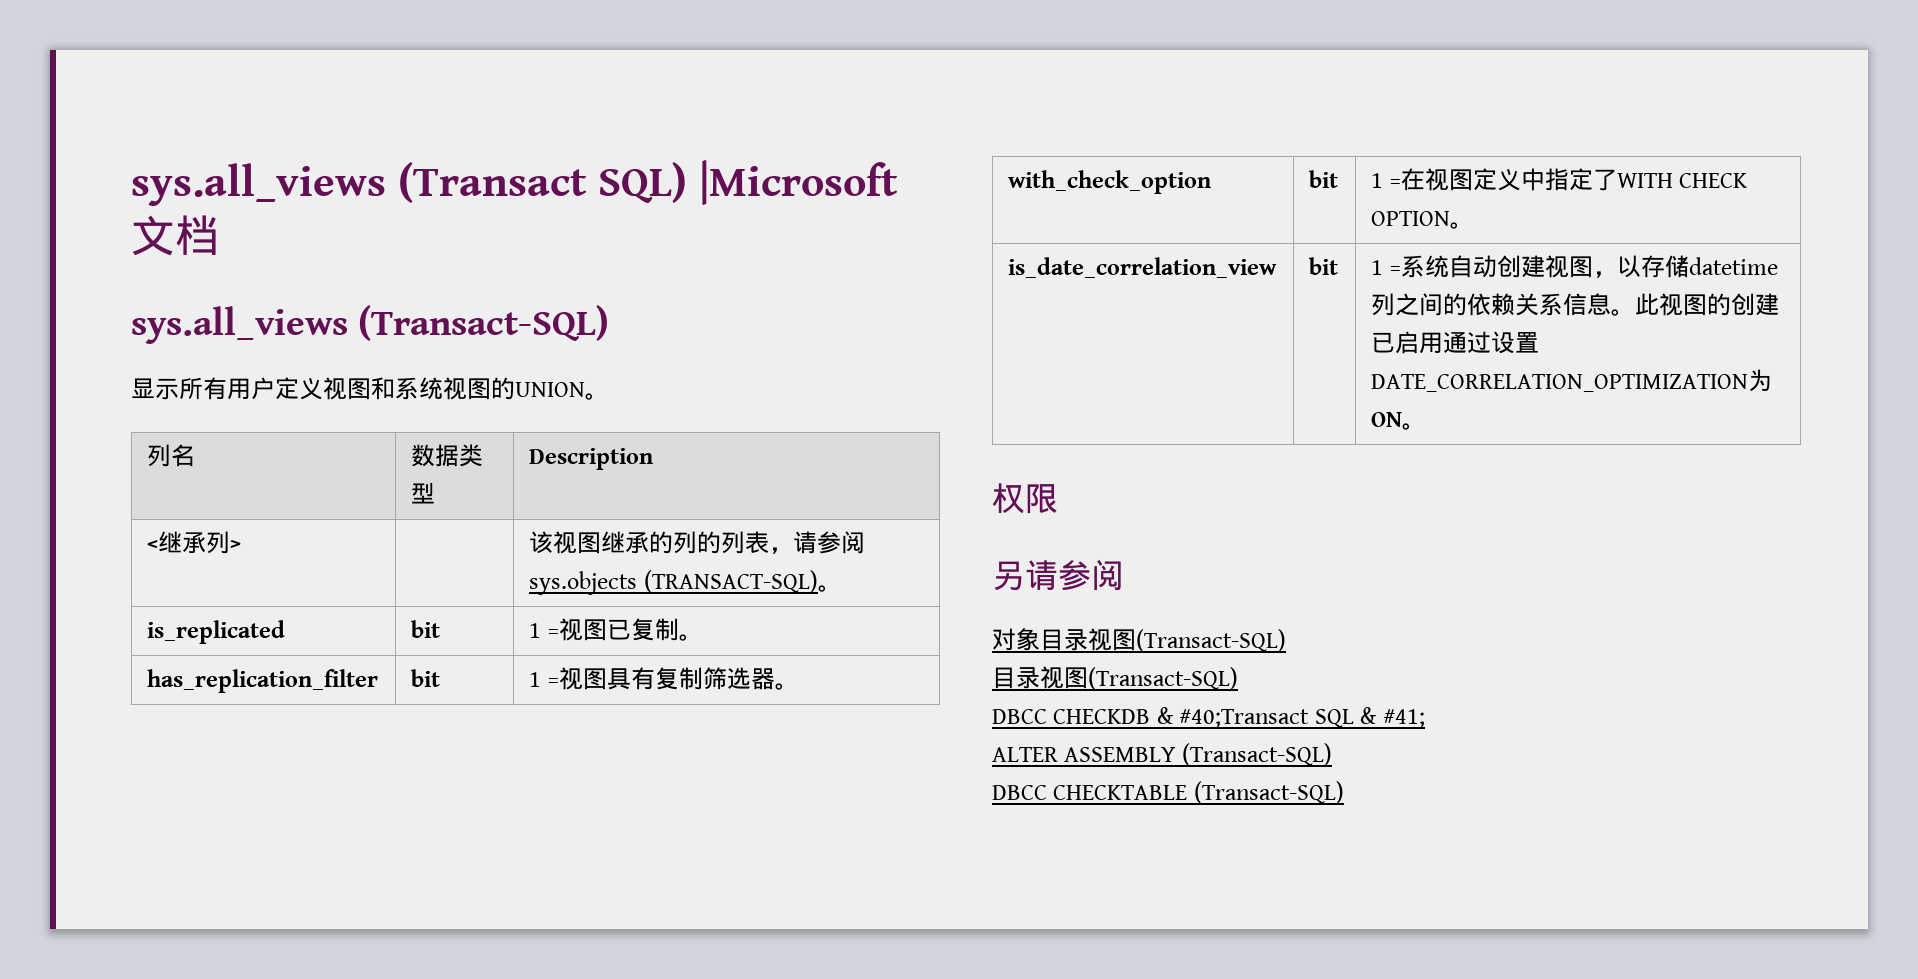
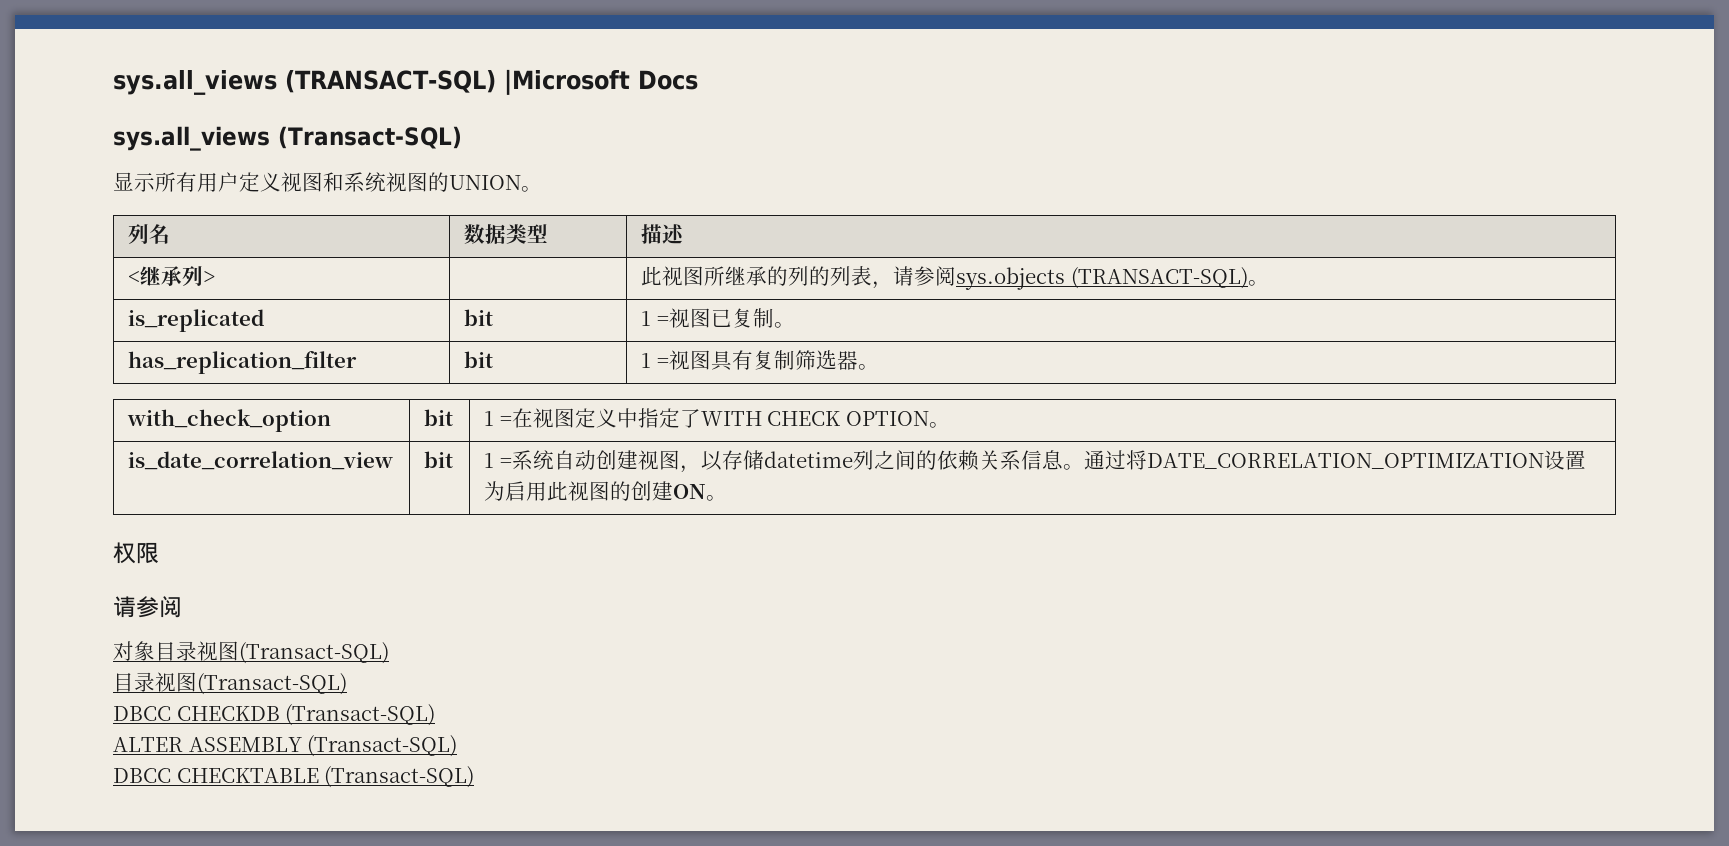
[131,160,899,206] [131,215,219,256] sys.all_views (Transact SQL) |Microsoft文档 -> [113,69,698,95] sys.all_views (TRANSACT-SQL) |Microsoft Docs
[529,448,654,470] Description -> [641,224,685,244] 描述
[529,531,602,554] 该视图 -> [641,266,726,286] 此视图所
[1635,293,1780,316] [1371,331,1540,354] [1371,369,1773,392] 此视图的创建已启用通过设置DATE_CORRELATION_OPTIMIZATION为 -> [1083,450,1586,470] [484,481,674,501] 通过将DATE_CORRELATION_OPTIMIZATION设置为启用此视图的创建
[992,561,1025,591] 另 -> (159, 553) none
[1156,707,1425,728] & #40;Transact SQL & #41; -> [285,704,436,726] (Transact-SQL)

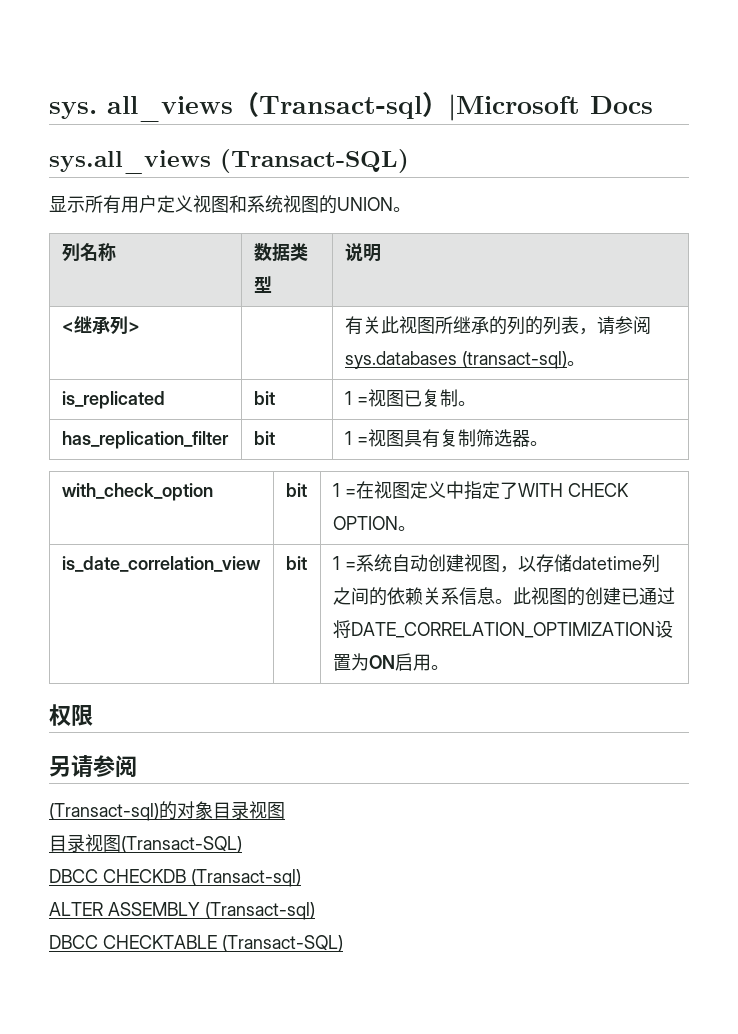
[113,70,496,95] sys.all_views (TRANSACT-SQL) -> [49,92,448,122] sys. all_views（Transact-sql）
(171, 234) none -> [97,243,116,262] 称
[641,224,685,244] 描述 -> [344,243,381,262] 说明
(216, 277) none -> [344,316,381,335] 有关
[956,267,1248,290] sys.objects (TRANSACT-SQL) -> [344,351,567,369] sys.databases (transact-sql)
(1084, 467) none -> [512,587,639,606] 此视图的创建已
[505,481,707,501] 启用此视图的创建ON -> [368,653,431,671] ON启用
(159, 553) none -> [49,756,71,777] 另
(182, 607) none -> [49,801,177,821] (Transact-sql)的
[239,642,389,664] (Transact-SQL) -> (285, 810) none
[285,704,436,726] (Transact-SQL) -> [191,869,301,887] (Transact-sql)
[307,735,458,757] (Transact-SQL) -> [205,902,315,920] (Transact-sql)

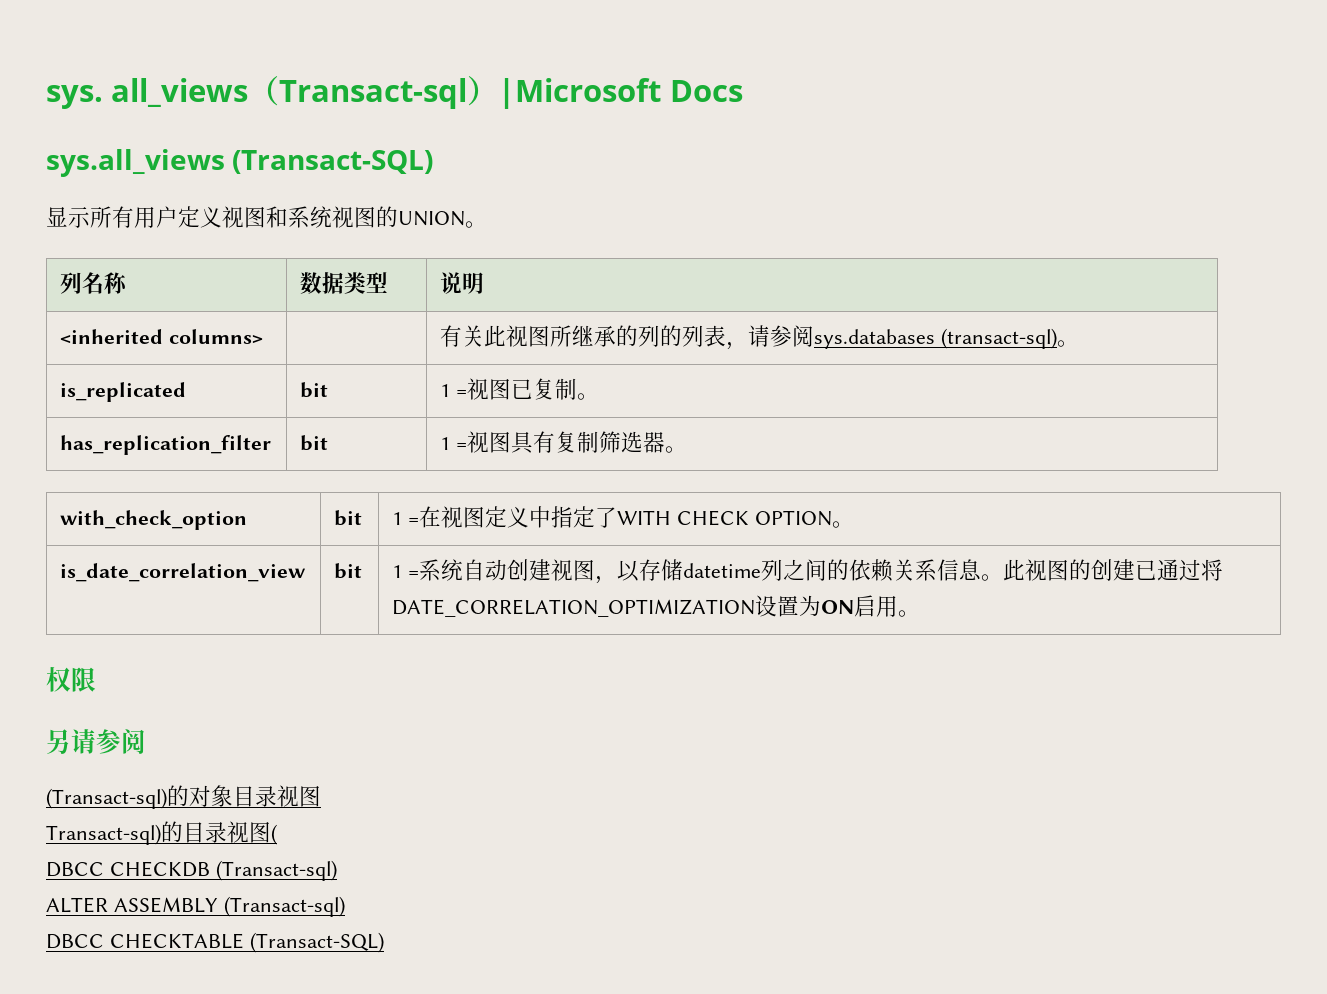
[61,315,140,335] <继承列> -> [60,329,264,344] <inherited columns>
[49,834,242,853] 目录视图(Transact-SQL) -> [46,821,277,845] Transact-sql)的目录视图(

